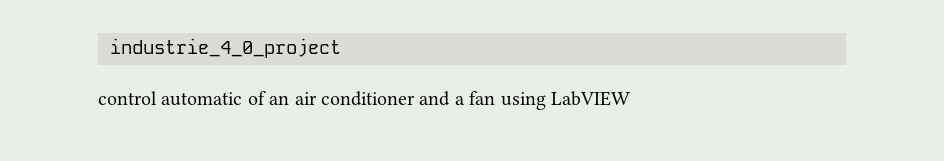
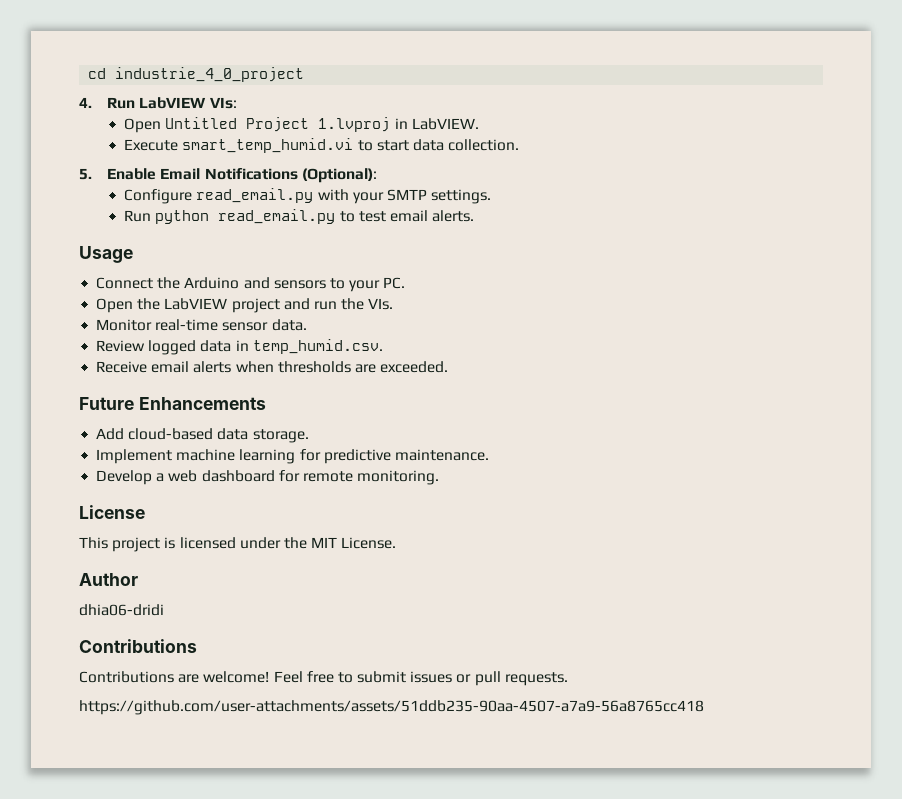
(110, 48) none -> [88,68,107,79] cd
[98,91,630,110] control automatic of an air conditioner and a fan using LabVIEW -> [79,97,237,109] [124,117,479,133] [124,138,520,153] [79,168,377,183] [124,188,492,204] [124,209,475,224] [79,246,133,263] [96,277,406,292] [96,298,394,313] [96,319,307,331] [96,339,383,355] [96,361,449,373] [79,397,266,410] [96,428,309,443] [96,449,489,464] [96,470,440,485] [79,505,145,519] [79,537,397,552] [79,573,138,586] [79,604,164,616] [79,639,197,653] [79,671,568,686] [79,700,704,715] 4. Run LabVIEW VIs: // Open Untitled Project 1.lvproj in LabVIEW. // Execute smart_temp_humid.vi to start data collection. // 5. Enable Email Notifications (Optional): // Configure read_email.py with your SMTP settings. // Run python read_email.py to test email alerts. // Usage // Connect the Arduino and sensors to your PC. // Open the LabVIEW project and run the VIs. // Monitor real-time sensor data. // Review logged data in temp_humid.csv. // Receive email alerts when thresholds are exceeded. // Future Enhancements // Add cloud-based data storage. // Implement machine learning for predictive maintenance. // Develop a web dashboard for remote monitoring. // License // This project is licensed under the MIT License. // Author // dhia06-dridi // Contributions // Contributions are welcome! Feel free to submit issues or pull requests. // https://github.com/user-attachments/assets/51ddb235-90aa-4507-a7a9-56a8765cc418

